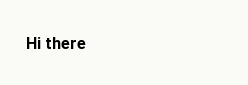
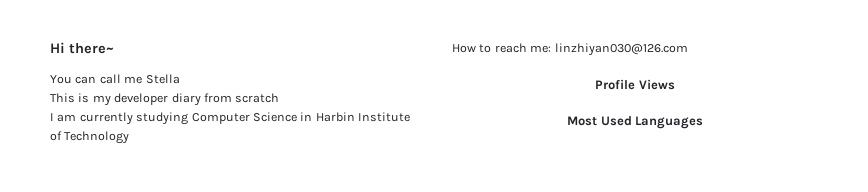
[45,37,87,49] there -> [69,43,114,54] [50,74,180,84] [50,93,280,106] [50,112,410,125] [50,131,130,144] [452,43,688,56] [595,79,675,90] [566,116,704,129] there~ // You can call me Stella // This is my developer diary from scratch // I am currently studying Computer Science in Harbin Institute of Technology // How to reach me: linzhiyan030@126.com // Profile Views // Most Used Languages

